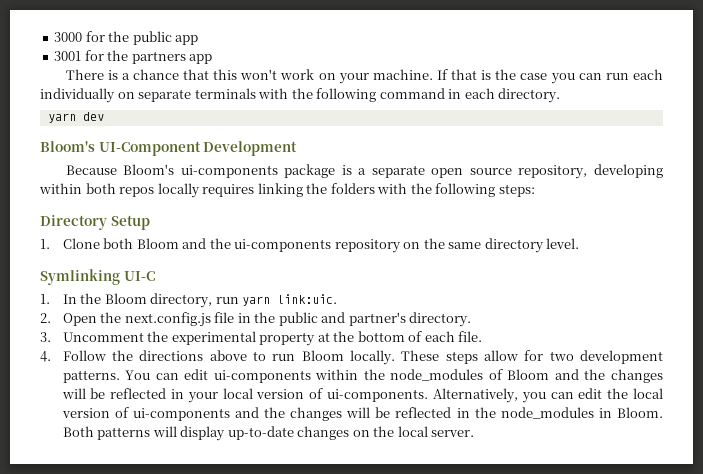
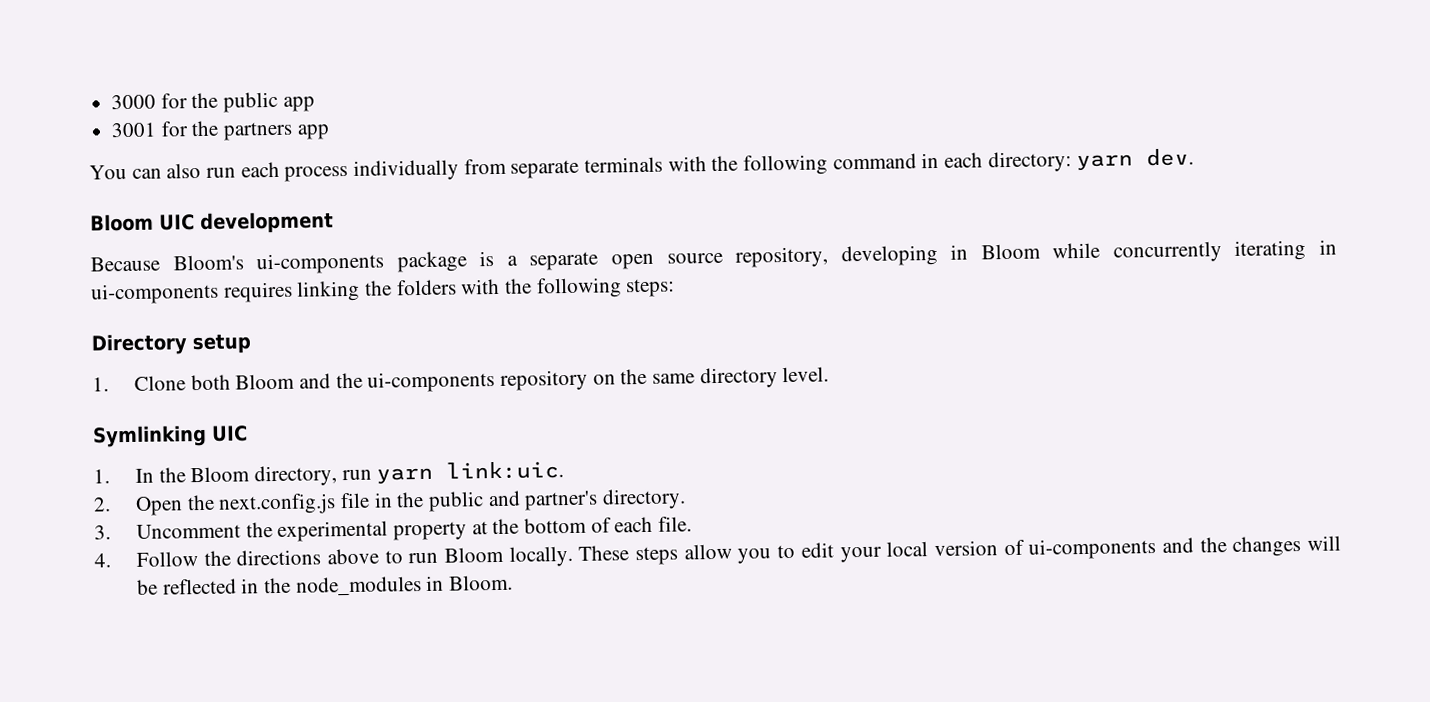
[65,69,663,84] [40,88,135,103] There is a chance that this won't work on your machine. If that is the case you can run each individually on -> [89,158,507,182] You can also run each process individually from
[498,88,561,103] [47,112,104,123] [40,141,298,156] directory. // yarn dev // Bloom's UI-Component Development -> [987,148,1195,173] [90,211,334,234] directory: yarn dev. // Bloom UIC development
[39,183,200,198] within both repos locally -> [950,239,1337,263] [91,282,219,305] in Bloom while concurrently iterating in ui-components
[110,215,150,230] Setup -> [192,333,251,355] setup
[123,271,155,281] UI-C -> [211,425,248,442] UIC
[524,350,664,364] [62,369,663,383] [61,388,629,403] for two development patterns. You can edit ui-components within the node_modules of Bloom and the changes will be reflected in your local version of ui-components. Alternatively, you can edit the -> [737,542,882,564] you to edit your
[62,426,475,441] Both patterns will display up-to-date changes on the local server. -> (513, 582) none

